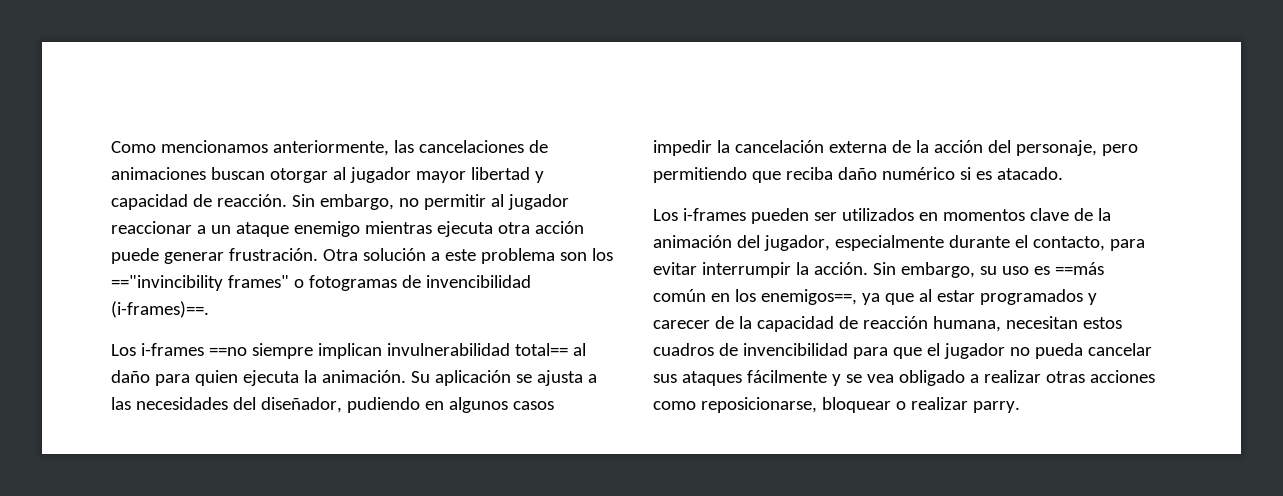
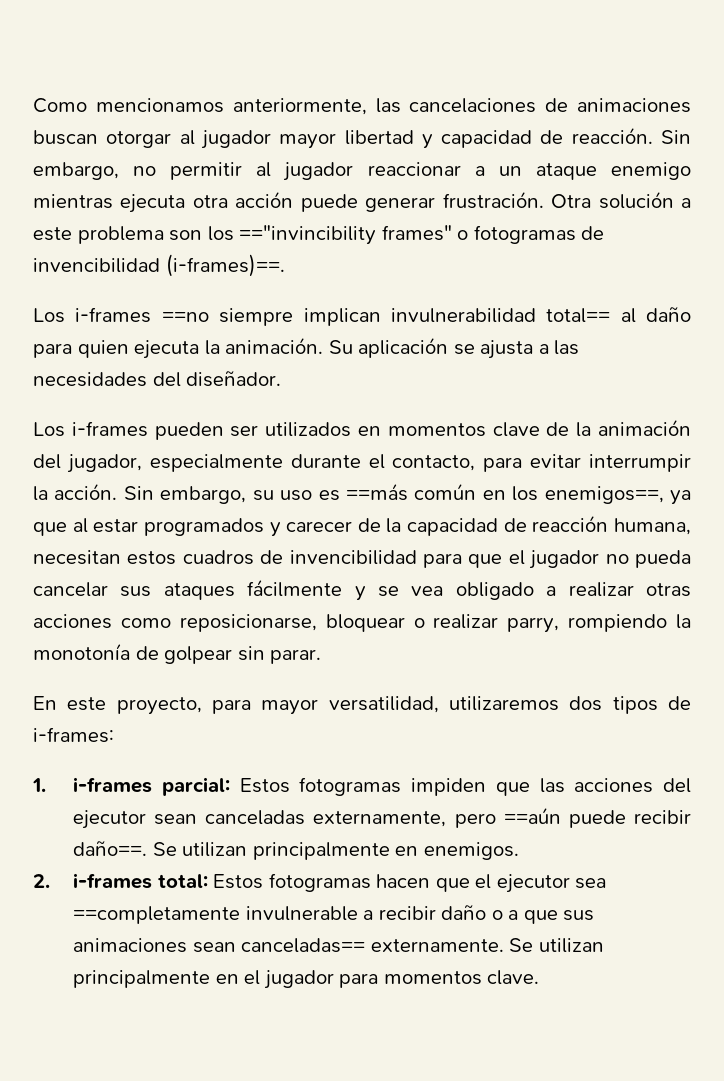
[260,397,554,413] [653,140,1138,156] [653,167,1063,183] diseñador, pudiendo en algunos casos impedir la cancelación externa de la acción del personaje, pero permitiendo que reciba daño numérico si es atacado. -> [186,371,282,387] diseñador.
[972,401,1020,413] parry. -> [507,614,691,633] [33,643,322,664] [33,696,692,715] [33,727,114,743] [32,777,692,796] [73,807,692,829] [73,841,519,860] [33,873,607,893] [73,905,595,924] [73,938,604,953] [73,970,540,989] parry, rompiendo la monotonía de golpear sin parar. // En este proyecto, para mayor versatilidad, utilizaremos dos tipos de i-frames: // 1. i-frames parcial: Estos fotogramas impiden que las acciones del ejecutor sean canceladas externamente, pero ==aún puede recibir daño==. Se utilizan principalmente en enemigos. // 2. i-frames total: Estos fotogramas hacen que el ejecutor sea ==completamente invulnerable a recibir daño o a que sus animaciones sean canceladas== externamente. Se utilizan principalmente en el jugador para momentos clave.

